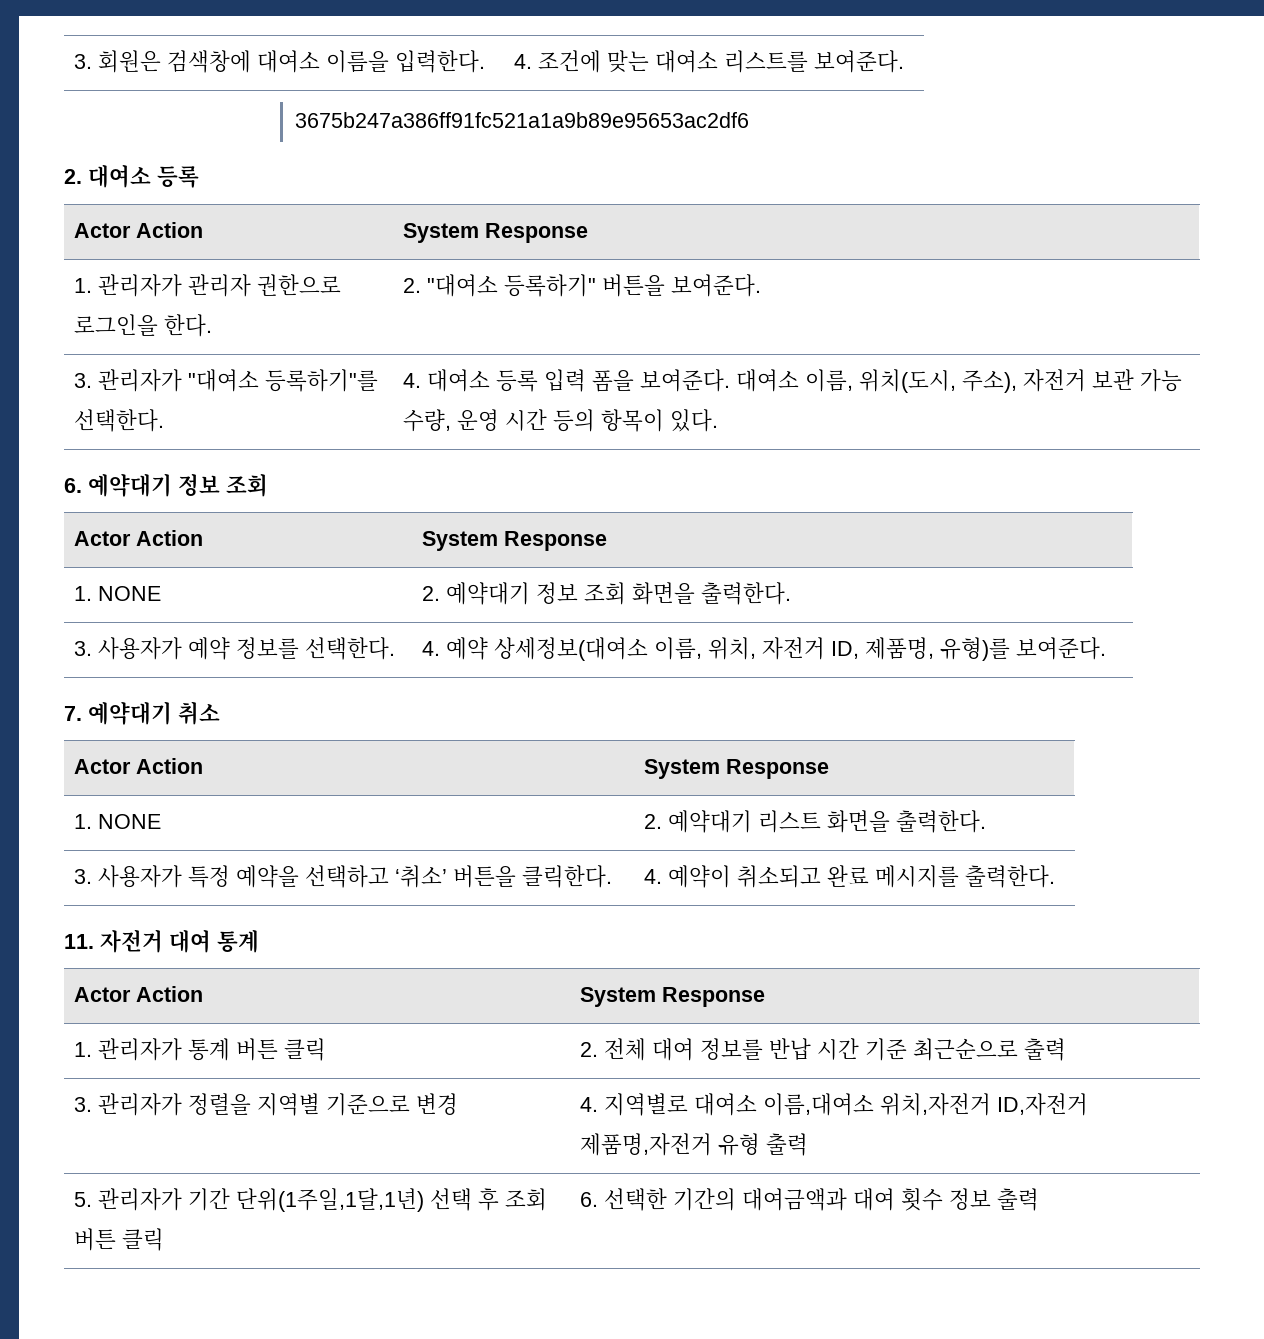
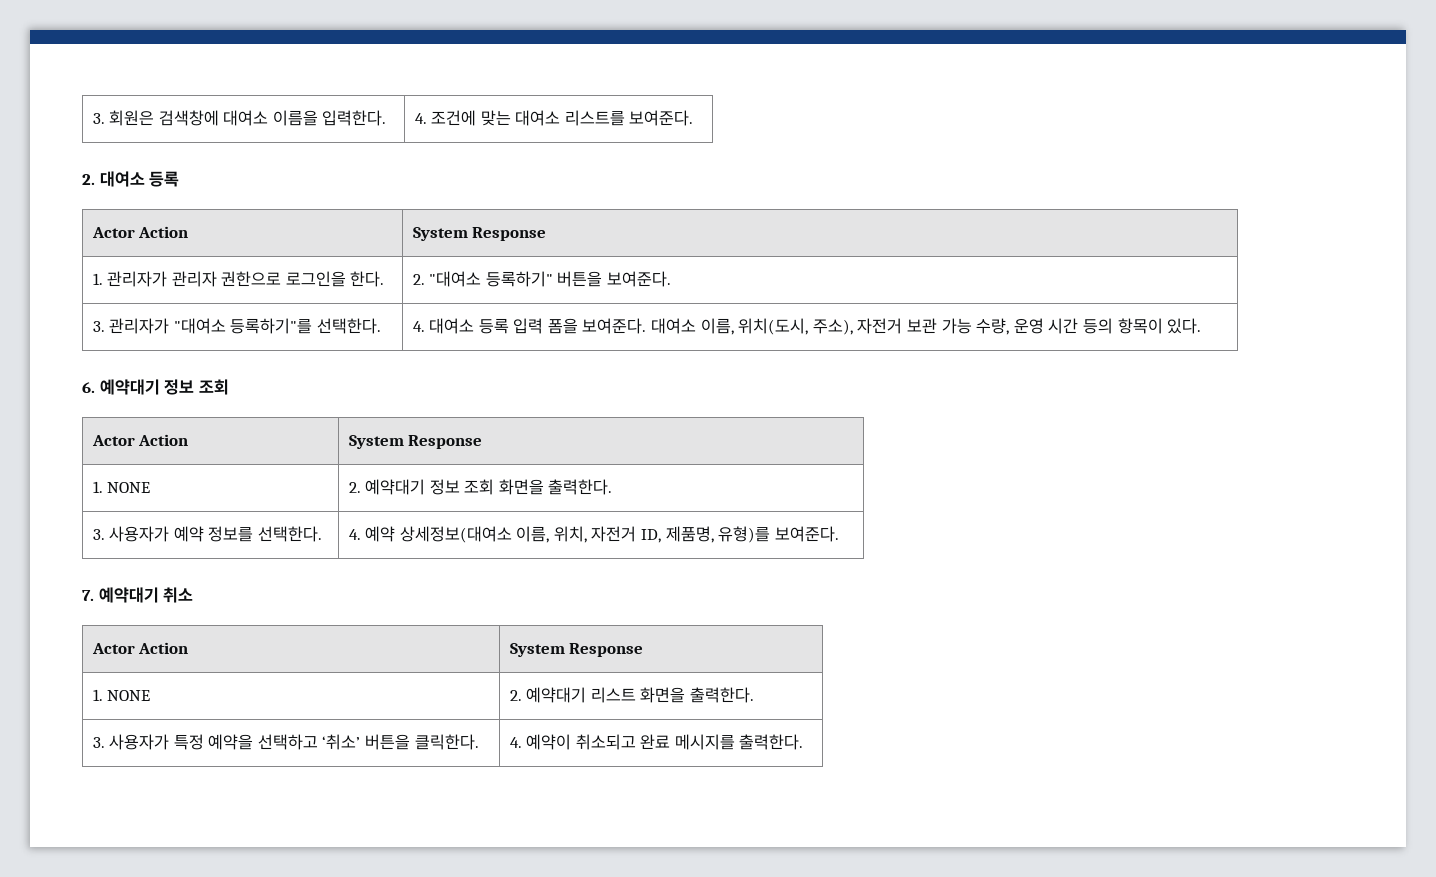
[295,112,750,128] // 3675b247a386ff91fc521a1a9b89e95653ac2df6 -> (694, 118) none
[64,929,259,953] [74,986,204,1002] [580,987,766,1007] [74,1038,327,1061] [580,1038,1067,1061] [74,1093,459,1116] [580,1093,1089,1116] [580,1133,809,1156] [74,1188,548,1212] [74,1228,165,1251] [580,1188,1040,1211] // 11. 자전거 대여 통계 // Actor Action | System Response // 1. 관리자가 통계 버튼 클릭 | 2. 전체 대여 정보를 반납 시간 기준 최근순으로 출력 // 3. 관리자가 정렬을 지역별 기준으로 변경 | 4. 지역별로 대여소 이름,대여소 위치,자전거 ID,자전거 제품명,자전거 유형 출력 // 5. 관리자가 기간 단위(1주일,1달,1년) 선택 후 조회 버튼 클릭 | 6. 선택한 기간의 대여금액과 대여 횟수 정보 출력 -> (804, 742) none

